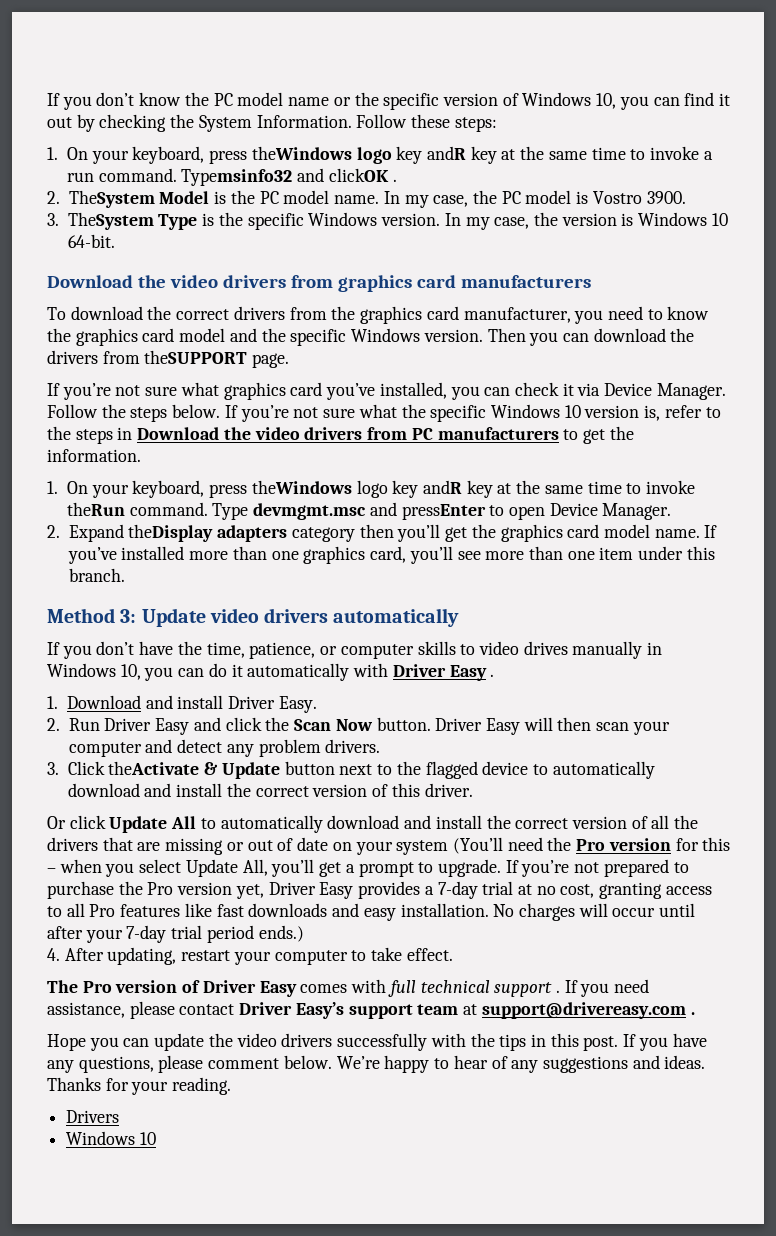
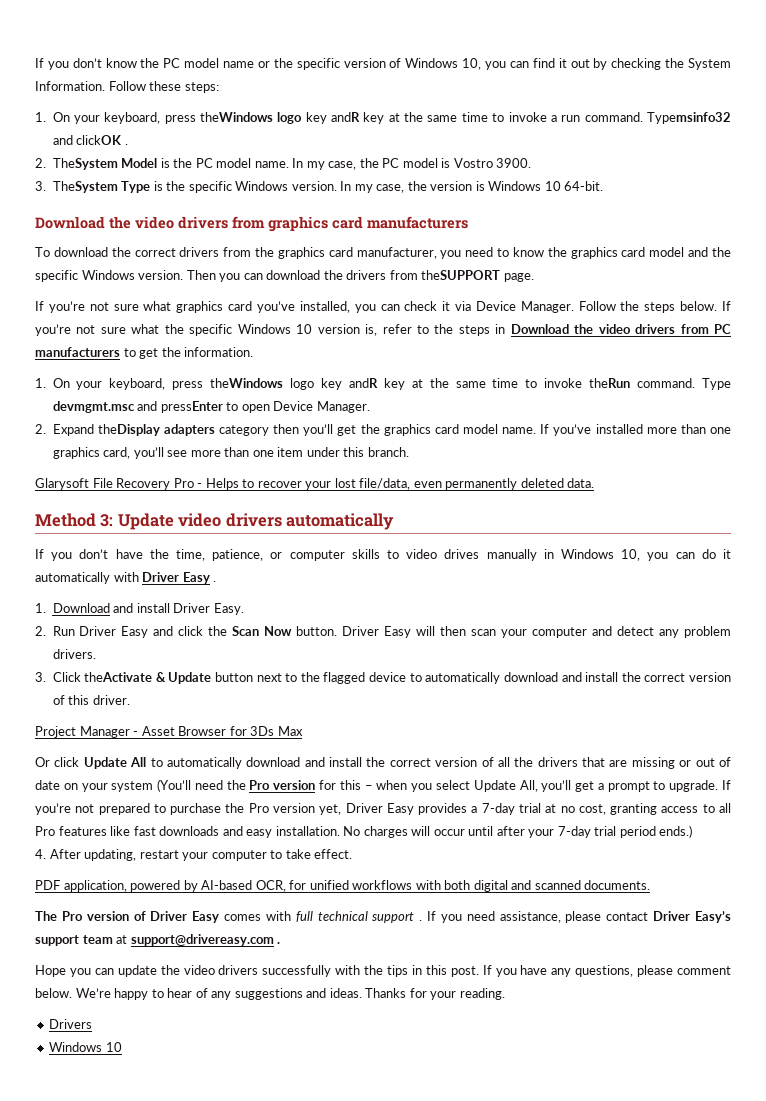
(125, 575) none -> [35,478,595,490] // Glarysoft File Recovery Pro - Helps to recover your lost file/data, even permanently deleted data.
(473, 790) none -> [35,726,303,738] // Project Manager - Asset Browser for 3Ds Max
(453, 954) none -> [35,880,651,892] // PDF application, powered by AI-based OCR, for unified workflows with both digital and scanned documents.

